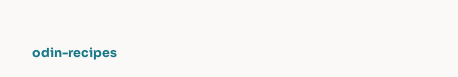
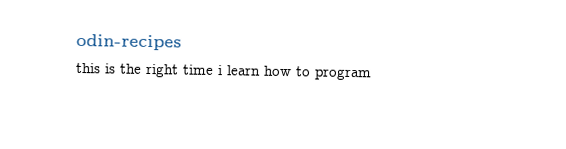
(117, 53) none -> [76,62,372,81] // this is the right time i learn how to program

